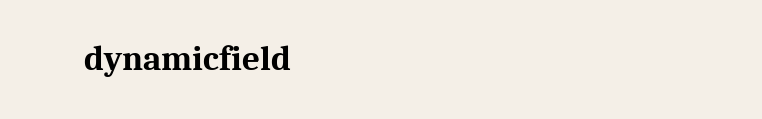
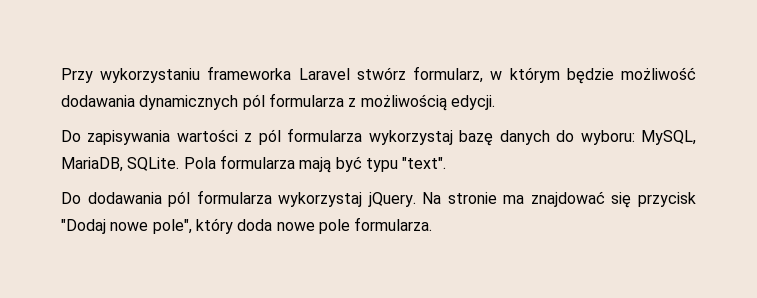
[84,45,291,77] dynamicfield -> [61,66,696,84] [61,93,495,111] [61,128,696,146] [61,155,447,173] [61,190,696,208] [61,217,433,234] Przy wykorzystaniu frameworka Laravel stwórz formularz, w którym będzie możliwość dodawania dynamicznych pól formularza z możliwością edycji. // Do zapisywania wartości z pól formularza wykorzystaj bazę danych do wyboru: MySQL, MariaDB, SQLite. Pola formularza mają być typu "text". // Do dodawania pól formularza wykorzystaj jQuery. Na stronie ma znajdować się przycisk "Dodaj nowe pole", który doda nowe pole formularza.

